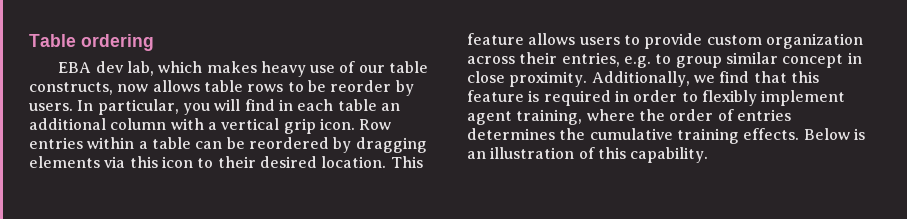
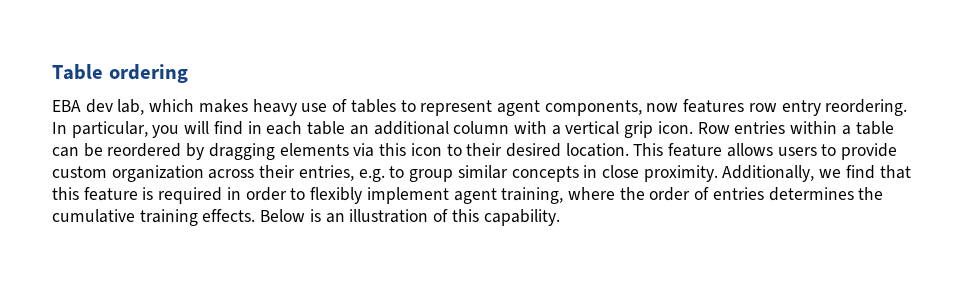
[358,61,429,73] [29,80,414,96] [29,103,73,111] our table constructs, now allows table rows to be reorder by users. -> [350,99,908,116] tables to represent agent components, now features row entry reordering.
[782,54,844,68] concept -> [511,166,579,182] concepts

